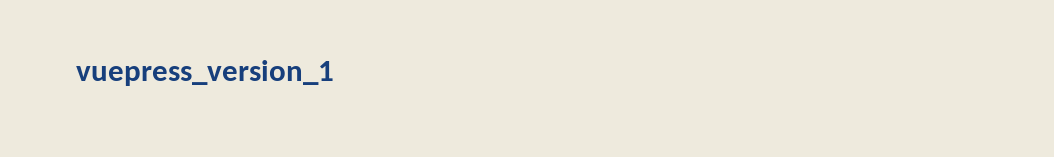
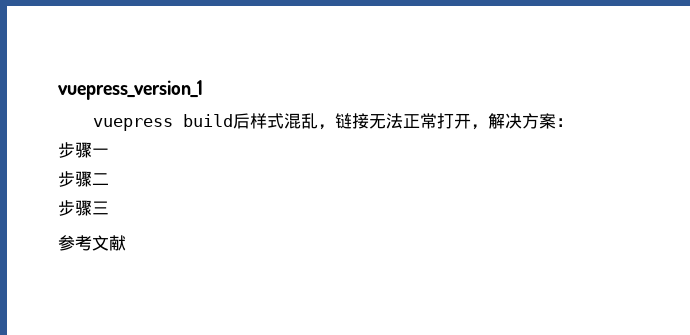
(334, 73) none -> [92,113,573,131] [58,142,109,158] [58,171,109,187] [58,200,109,216] [58,235,126,251] // vuepress build后样式混乱，链接无法正常打开，解决方案： // 步骤一 // 步骤二 // 步骤三 // 参考文献

